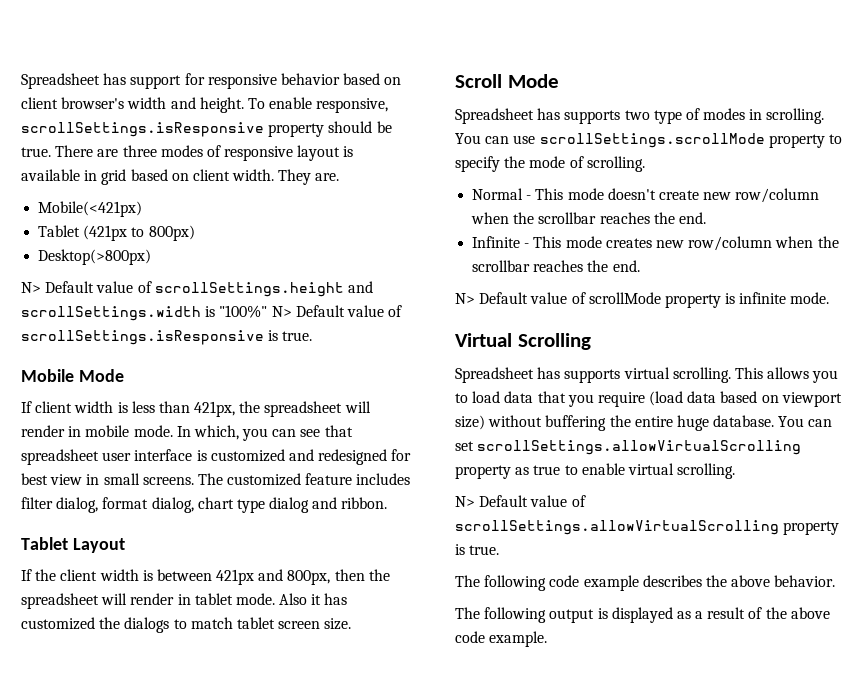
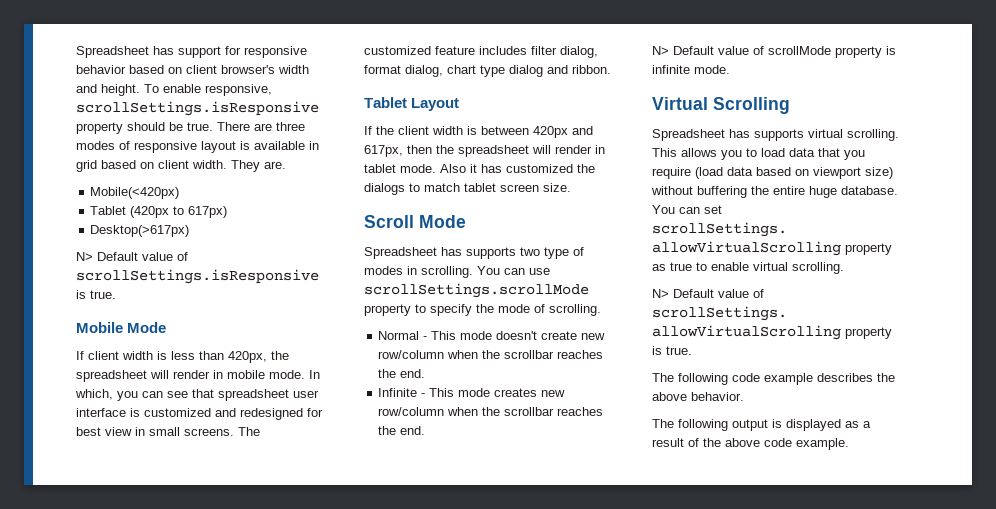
[38,201,143,217] [38,225,195,241] [38,249,152,265] [21,281,373,297] [21,305,403,321] Mobile(<421px) // Tablet (421px to 800px) // Desktop(>800px) // N> Default value of scrollSettings.height and scrollSettings.width is "100%" N> Default value of -> [90,187,180,199] [90,206,228,218] [90,225,190,237] [76,252,188,261] Mobile(<420px) // Tablet (420px to 617px) // Desktop(>617px) // N> Default value of
[194,401,236,417] 421px, -> [228,351,267,363] 420px,
[216,569,331,585] 421px and 800px, -> [533,126,593,138] [364,145,403,157] 420px and 617px,

